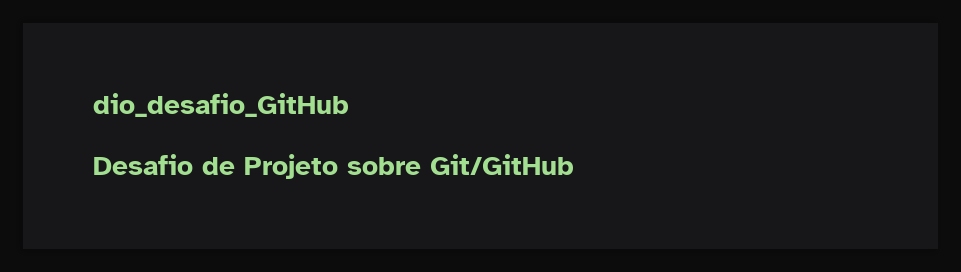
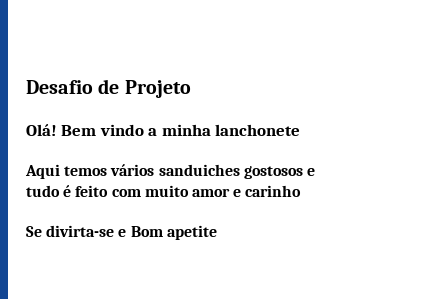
[93,93,349,117] dio_desafio_GitHub // -> (26, 87) none
[347,154,574,175] sobre Git/GitHub -> [26,124,301,136] [25,164,315,179] [26,185,302,197] [26,225,217,240] // Olá! Bem vindo a minha lanchonete // Aqui temos vários sanduiches gostosos e tudo é feito com muito amor e carinho // Se divirta-se e Bom apetite

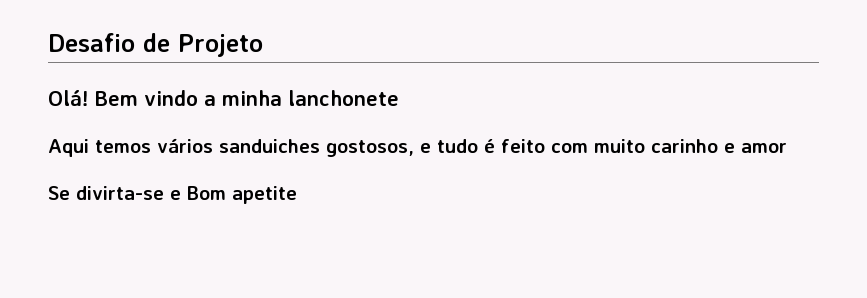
[243,166,303,179] gostosos -> [326,140,414,157] gostosos,
(189, 191) none -> [651,139,735,153] carinho e
[233,185,302,197] e carinho -> (787, 148) none

